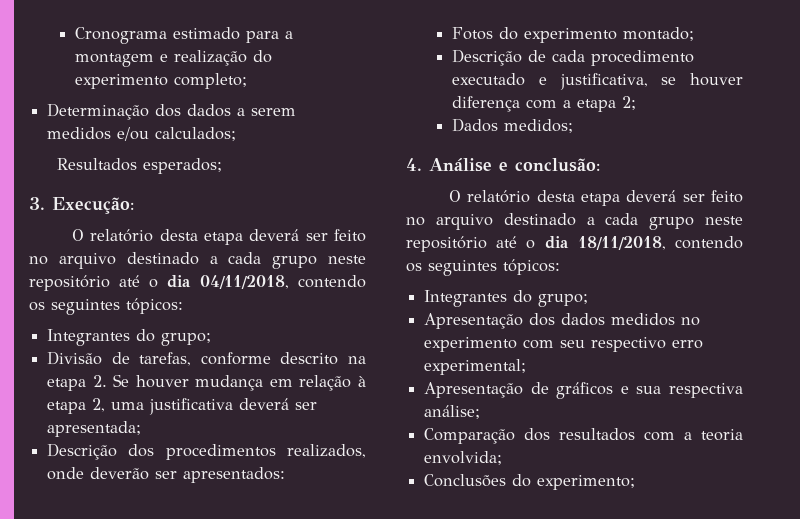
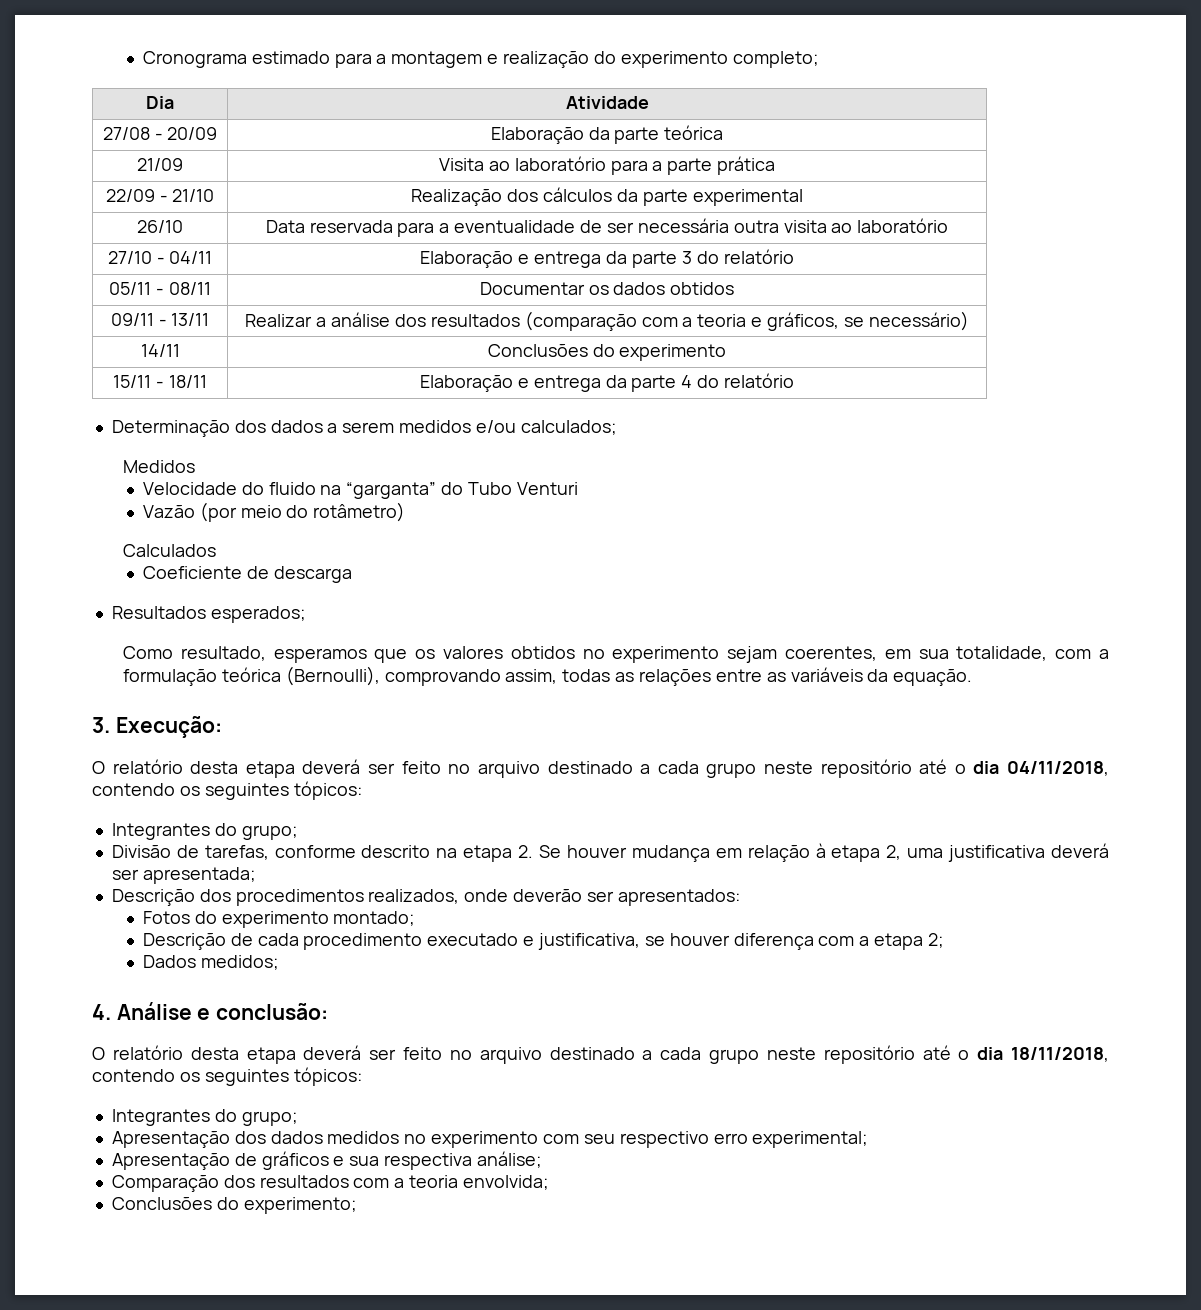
(248, 81) none -> [146,96,174,109] [565,96,649,109] [102,127,218,140] [490,125,724,144] [137,158,183,171] [438,156,776,175] [105,189,215,202] [411,187,803,206] [137,220,183,233] [265,218,949,237] [107,251,213,264] [420,249,794,268] [109,282,211,295] [479,282,735,295] [110,313,210,326] [245,311,969,331] [140,344,180,357] [487,344,727,361] [113,375,207,388] [419,373,795,392] // Dia | Atividade // 27/08 - 20/09 | Elaboração da parte teórica // 21/09 | Visita ao laboratório para a parte prática // 22/09 - 21/10 | Realização dos cálculos da parte experimental // 26/10 | Data reservada para a eventualidade de ser necessária outra visita ao laboratório // 27/10 - 04/11 | Elaboração e entrega da parte 3 do relatório // 05/11 - 08/11 | Documentar os dados obtidos // 09/11 - 13/11 | Realizar a análise dos resultados (comparação com a teoria e gráficos, se necessário) // 14/11 | Conclusões do experimento // 15/11 - 18/11 | Elaboração e entrega da parte 4 do relatório
[57,158,223,174] Resultados esperados; -> [122,460,195,473] [142,482,578,499] [142,502,406,522] [122,544,216,557] [142,566,352,583] [111,606,306,623] [122,646,1109,663] [122,666,973,686] Medidos // Velocidade do fluido na “garganta” do Tubo Venturi // Vazão (por meio do rotâmetro) // Calculados // Coeficiente de descarga // Resultados esperados; // Como resultado, esperamos que os valores obtidos no experimento sejam coerentes, em sua totalidade, com a formulação teórica (Bernoulli), comprovando assim, todas as relações entre as variáveis da equação.

